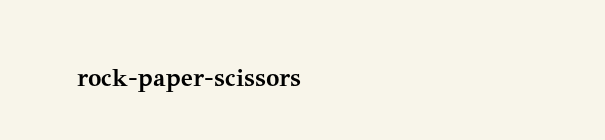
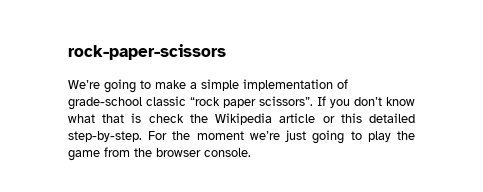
(301, 80) none -> [68,79,348,93] [68,96,415,110] [68,113,416,125] [68,130,416,144] [68,147,251,161] // We’re going to make a simple implementation of grade-school classic “rock paper scissors”. If you don’t know what that is check the Wikipedia article or this detailed step-by-step. For the moment we’re just going to play the game from the browser console.

